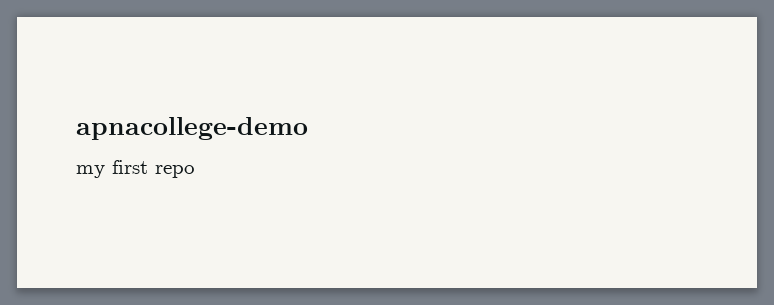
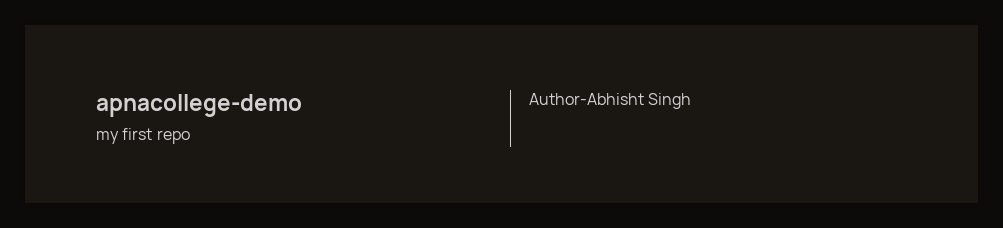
(195, 171) none -> [529,93,692,109] // Author-Abhisht Singh

